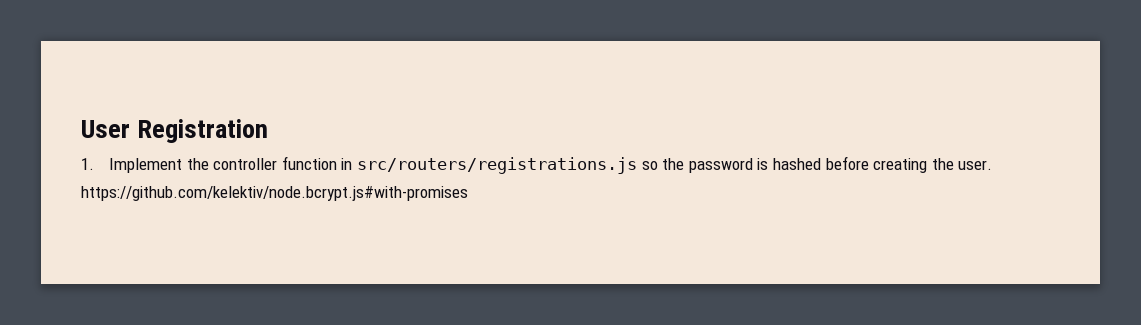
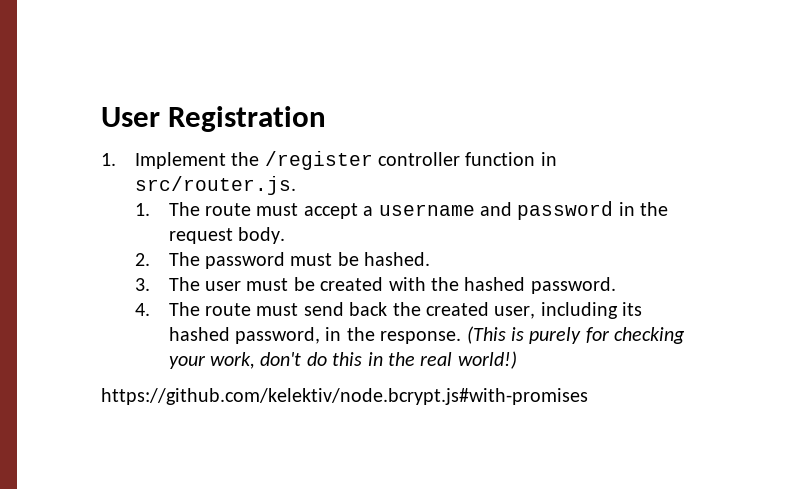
(209, 164) none -> [264,151,373,170] /register
[357,156,993,174] src/routers/registrations.js so the password is hashed before creating the user. -> [134,176,296,195] [134,201,669,220] [168,227,285,244] [134,252,431,269] [134,277,616,294] [134,302,643,319] [168,326,686,344] [168,351,517,369] src/router.js. // 1. The route must accept a username and password in the request body. // 2. The password must be hashed. // 3. The user must be created with the hashed password. // 4. The route must send back the created user, including its hashed password, in the response. (This is purely for checking your work, don't do this in the real world!)

